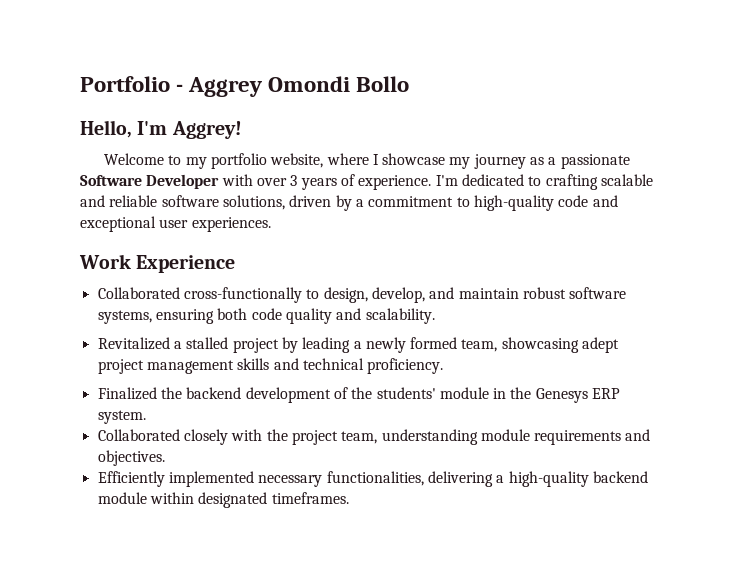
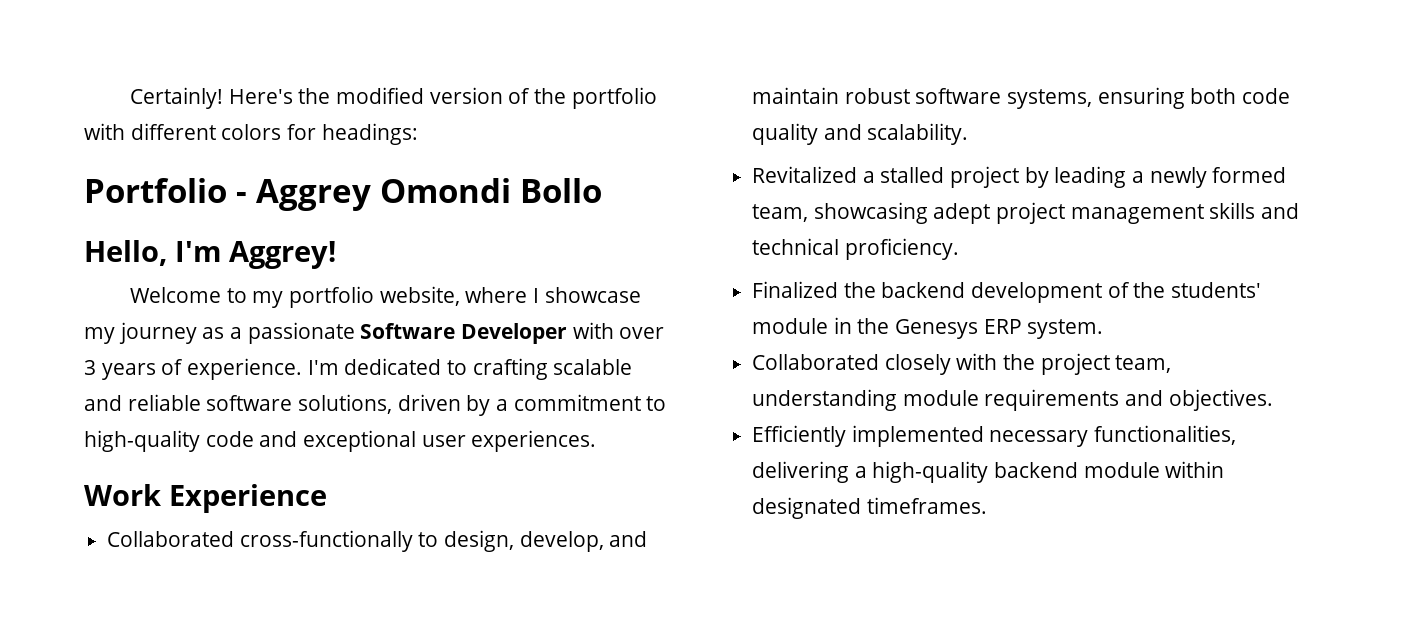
(80, 84) none -> [129,87,657,109] [84,123,418,145] Certainly! Here's the modified version of the portfolio with different colors for headings: //

